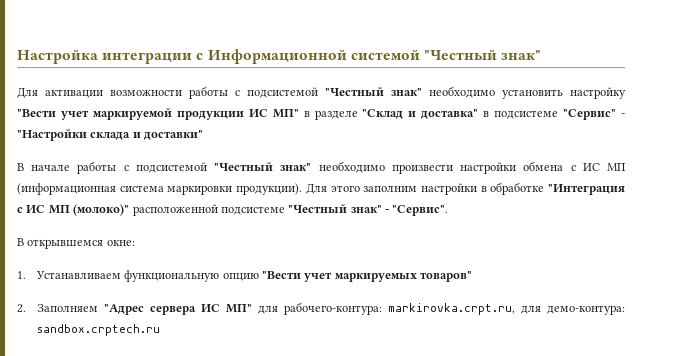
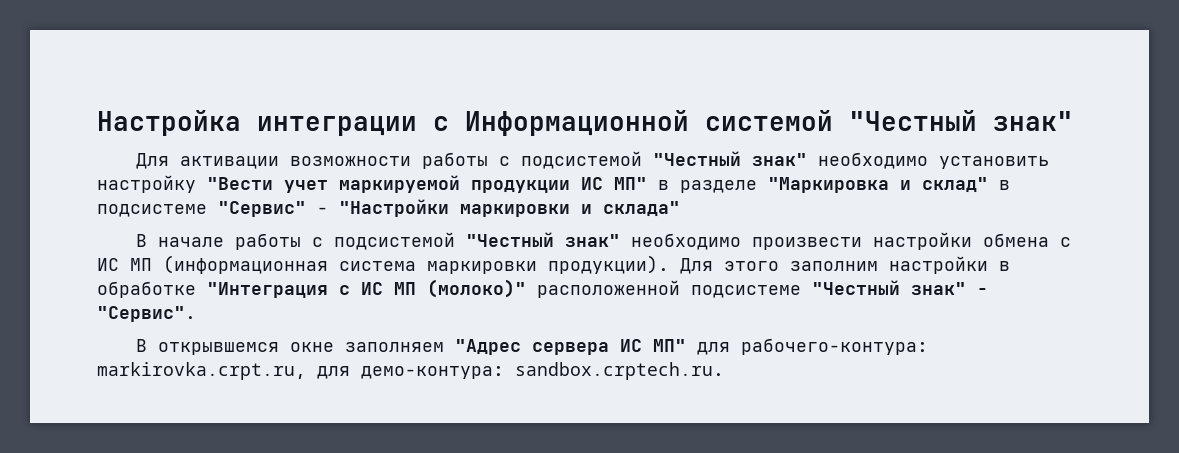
[362,109,479,120] "Склад и доставка" -> [768,177,988,193] "Маркировка и склад"
[90,130,204,141] склада и доставки" -> [460,201,680,217] маркировки и склада"
[106,240,135,246] [17,270,473,282] [17,304,98,313] окне: // 1. Устанавливаем функциональную опцию "Вести учет маркируемых товаров" // 2. Заполняем -> [290,342,445,352] окне заполняем
[36,324,160,336] sandbox.crptech.ru -> [515,362,724,380] sandbox.crptech.ru.

